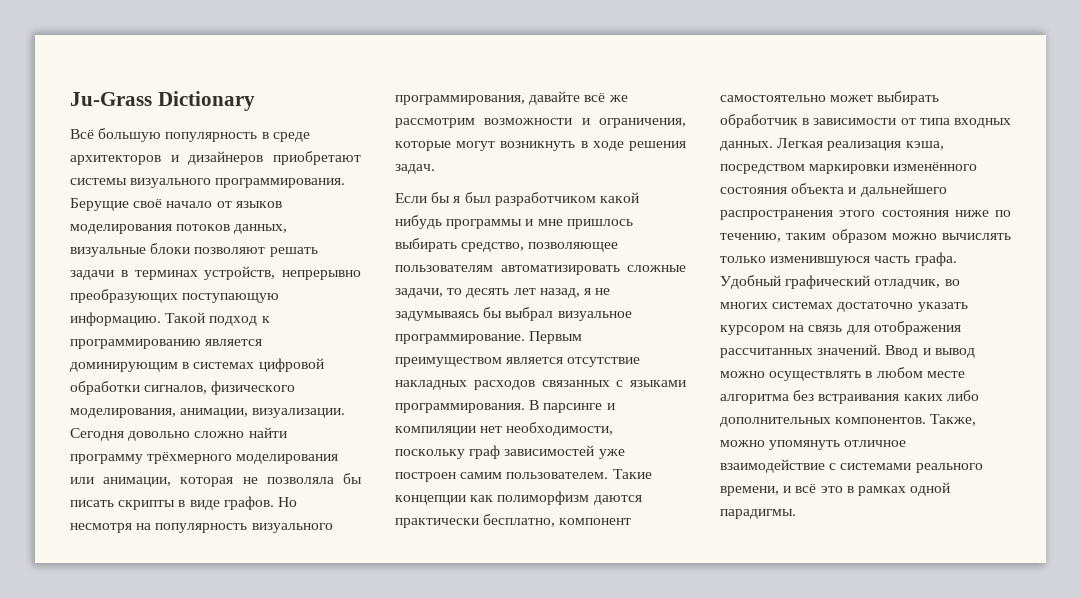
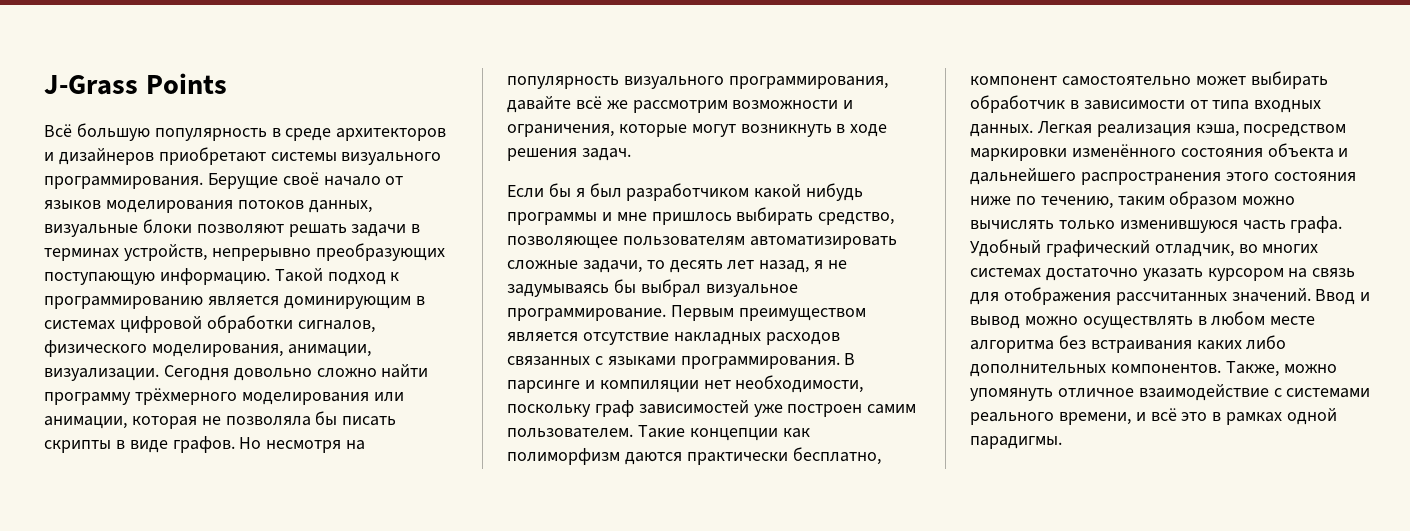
[70,91,255,111] Ju-Grass Dictionary -> [44,73,227,95] J-Grass Points

